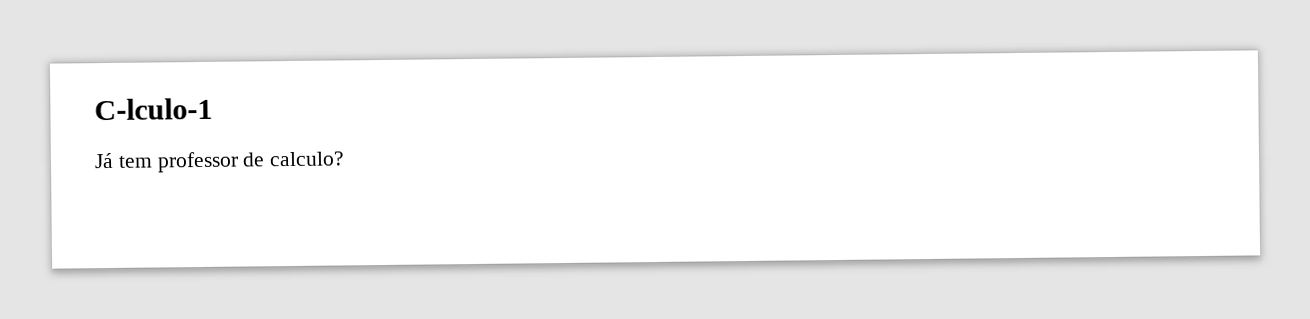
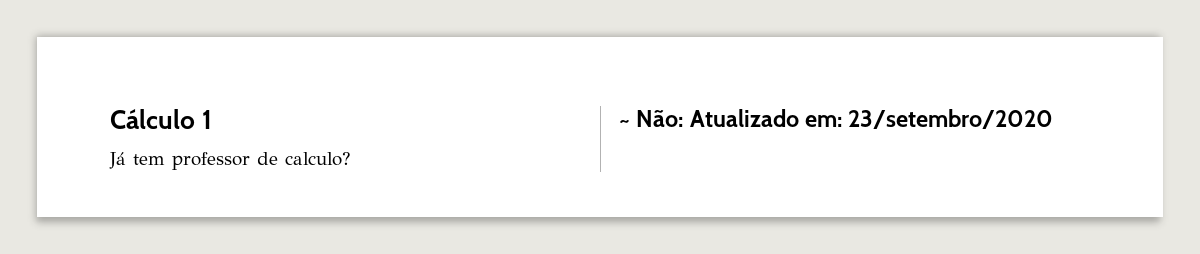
[94,97,213,121] C-lculo-1 -> [110,109,213,129] Cálculo 1
(346, 159) none -> [619,109,1054,129] // ~ Não: Atualizado em: 23/setembro/2020

